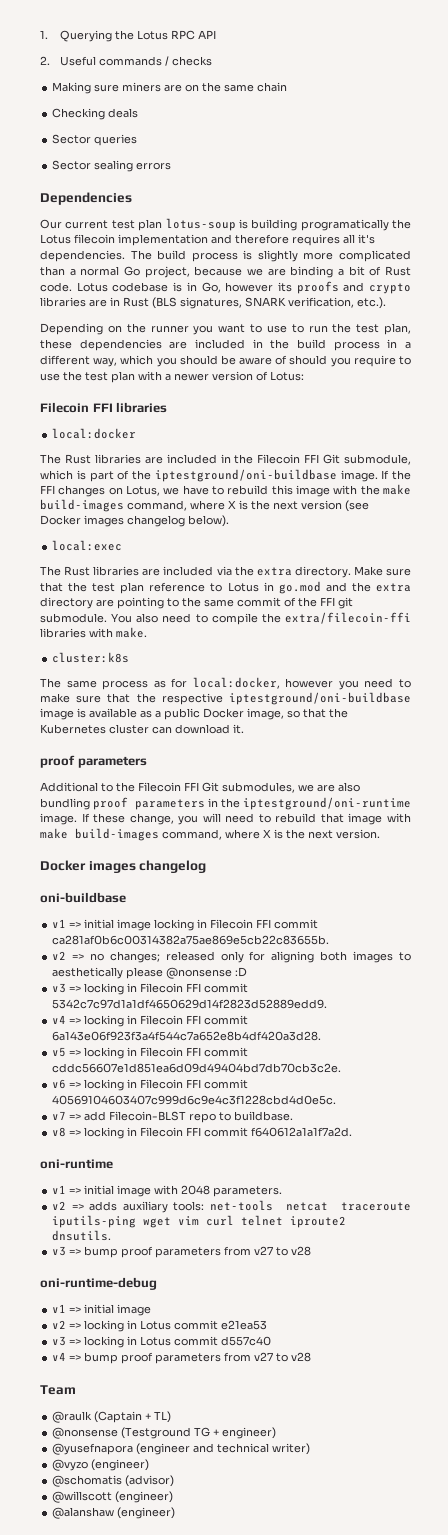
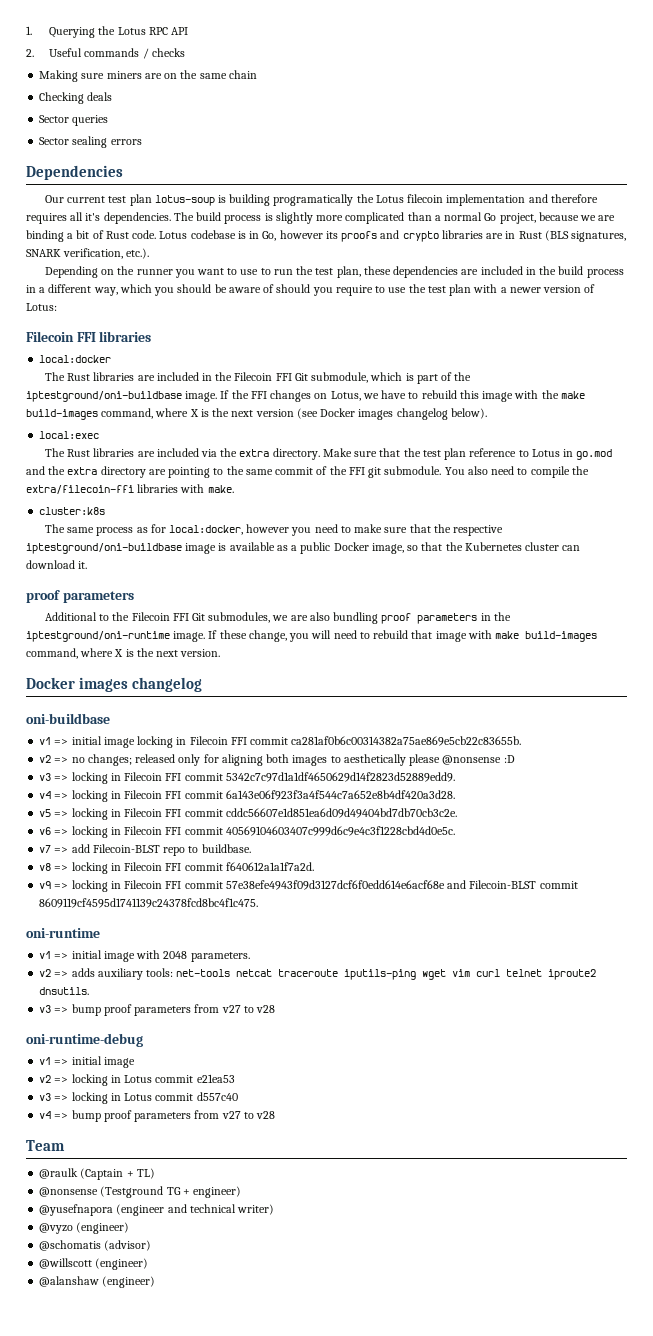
(353, 1132) none -> [39,880,578,892] [39,898,259,908] // v9 => locking in Filecoin FFI commit 57e38efe4943f09d3127dcf6f0edd614e6acf68e and Filecoin-BLST commit 8609119cf4595d1741139c24378fcd8bc4f1c475.

